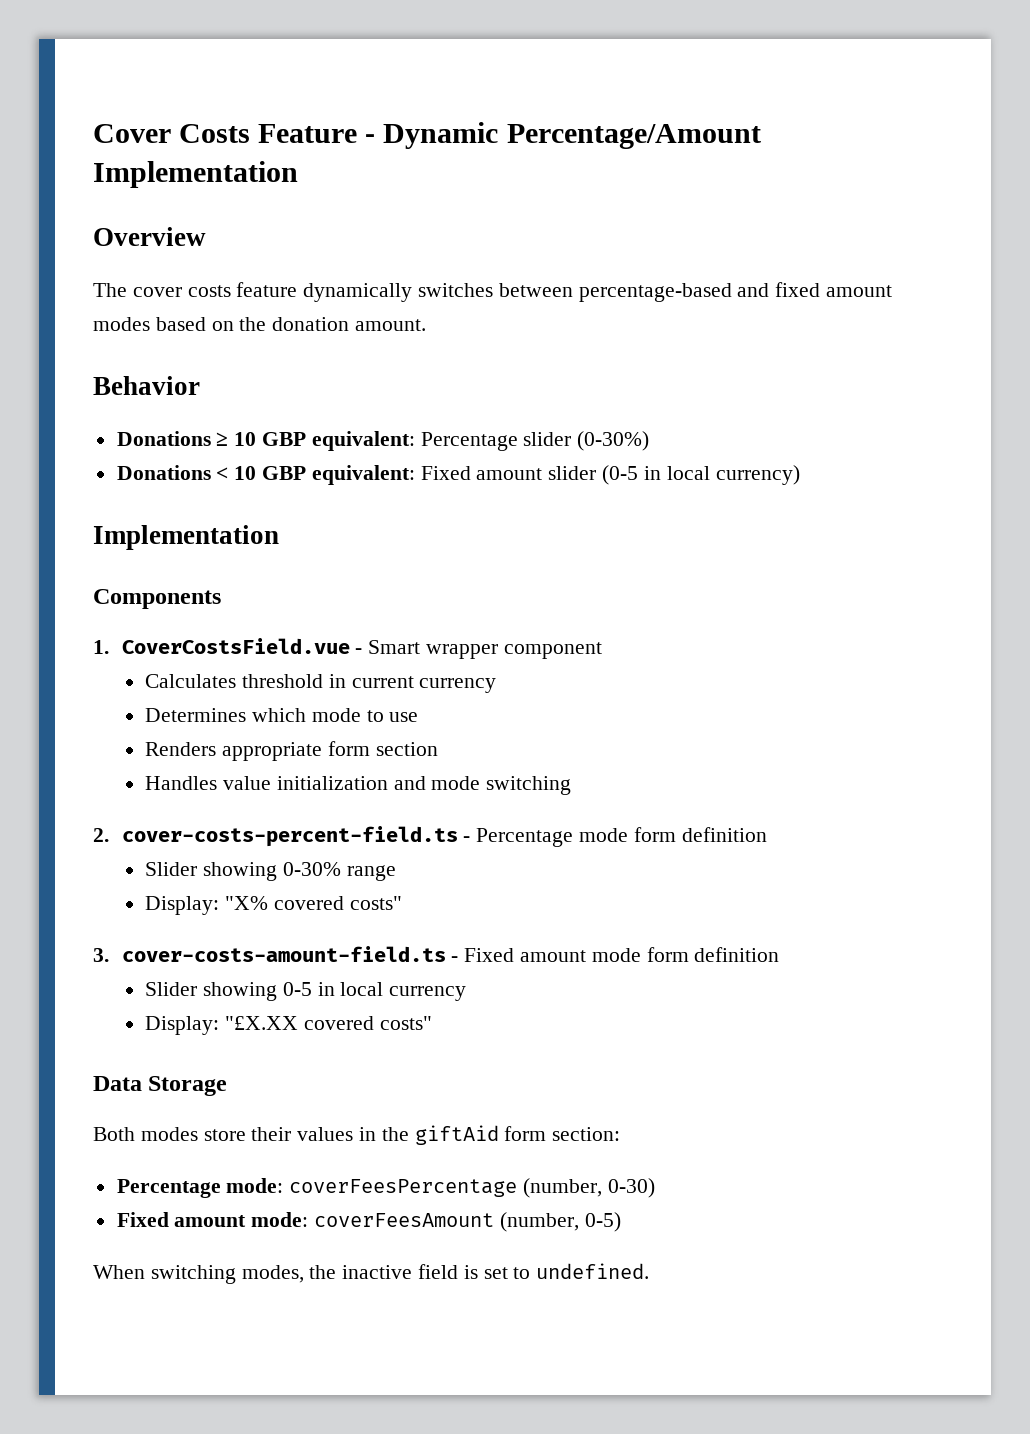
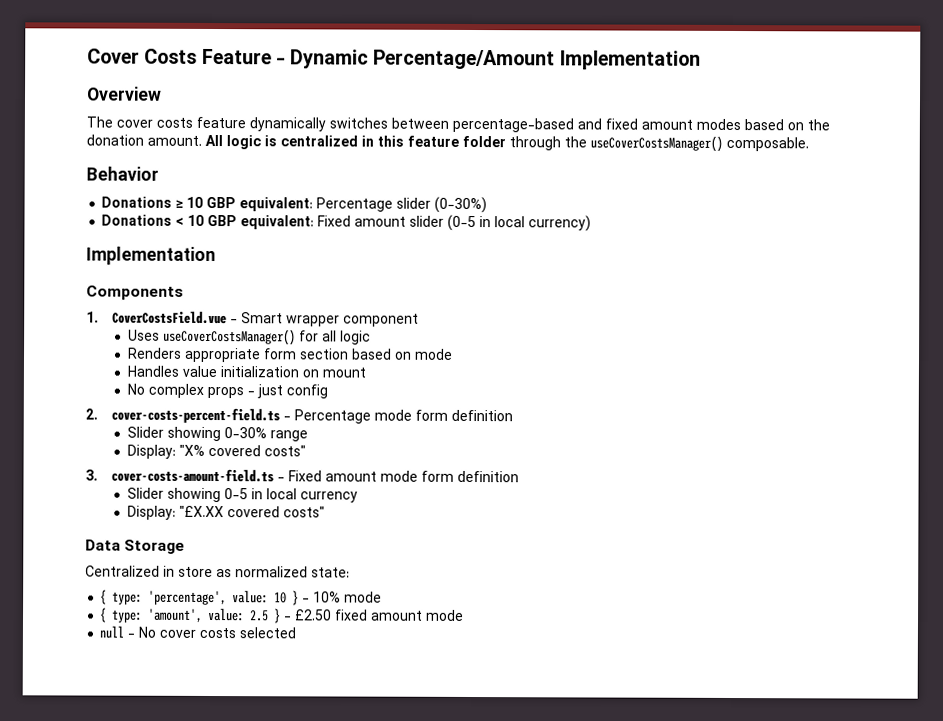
(427, 325) none -> [205,134,809,152] All logic is centralized in this feature folder through the useCoverCostsManager() composable.
[145,674,497,693] [145,708,419,722] Calculates threshold in current currency // Determines which mode to use -> [127,328,371,346] Uses useCoverCostsManager() for all logic
(438, 749) none -> [351,348,453,360] based on mode
[393,776,572,795] and mode switching -> [301,367,366,378] [126,383,328,399] on mount // No complex props - just config
[93,1125,621,1145] [116,1178,655,1198] [116,1212,621,1232] [93,1263,650,1284] Both modes store their values in the giftAid form section: // Percentage mode: coverFeesPercentage (number, 0-30) // Fixed amount mode: coverFeesAmount (number, 0-5) // When switching modes, the inactive field is set to undefined. -> [85,565,350,578] [100,589,383,606] [99,607,465,624] [99,625,297,639] Centralized in store as normalized state: // { type: 'percentage', value: 10 } - 10% mode // { type: 'amount', value: 2.5 } - £2.50 fixed amount mode // null - No cover costs selected

